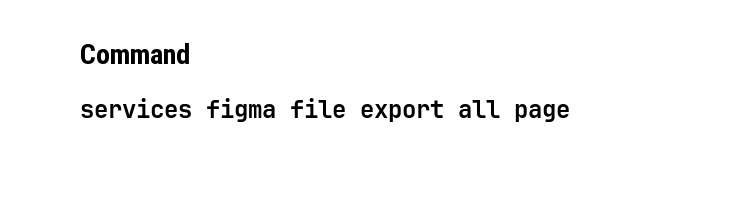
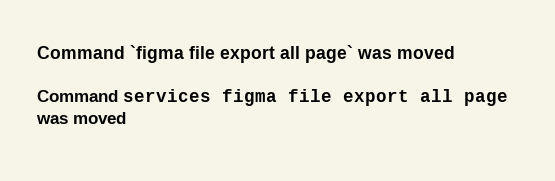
[80,43,190,64] Command // -> [37,45,455,63] [37,90,118,102] Command `figma file export all page` was moved // Command
(570, 113) none -> [36,112,126,124] was moved

